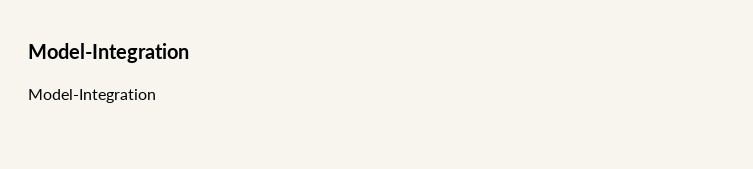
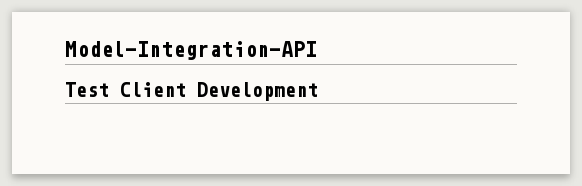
[28,43,189,63] [28,89,156,103] Model-Integration // Model-Integration -> [65,41,317,60] [65,82,318,101] Model-Integration-API // Test Client Development

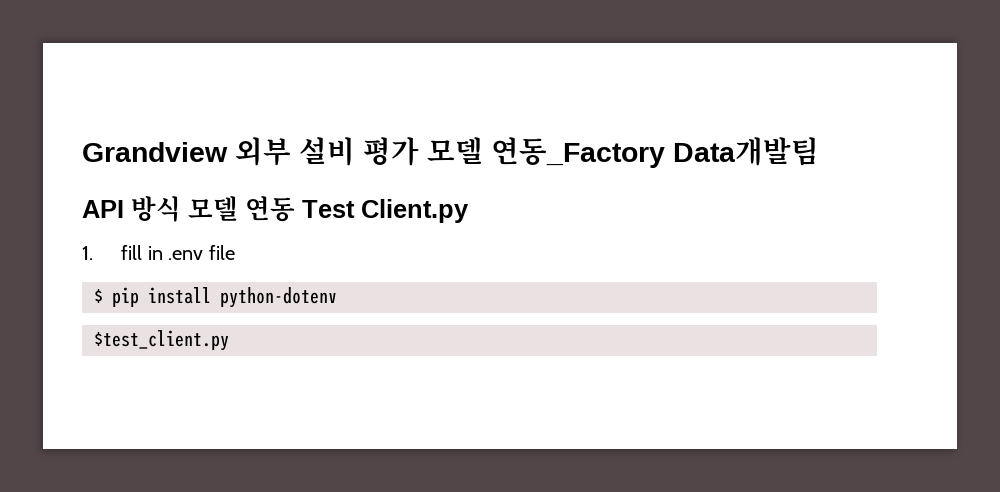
[65,41,317,60] [65,82,318,101] Model-Integration-API // Test Client Development -> [82,137,819,168] [82,196,469,223] [82,245,235,260] [94,287,337,308] [94,330,229,351] Grandview 외부 설비 평가 모델 연동_Factory Data개발팀 // API 방식 모델 연동 Test Client.py // 1. fill in .env file // $ pip install python-dotenv // $test_client.py

